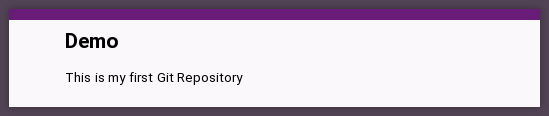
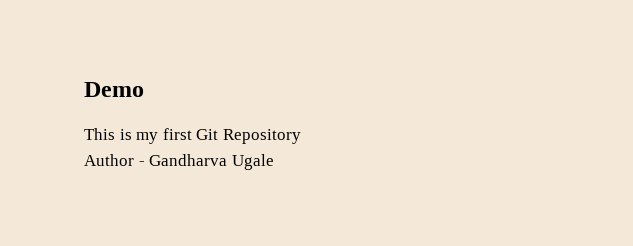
(244, 79) none -> [84,154,274,170] // Author - Gandharva Ugale

